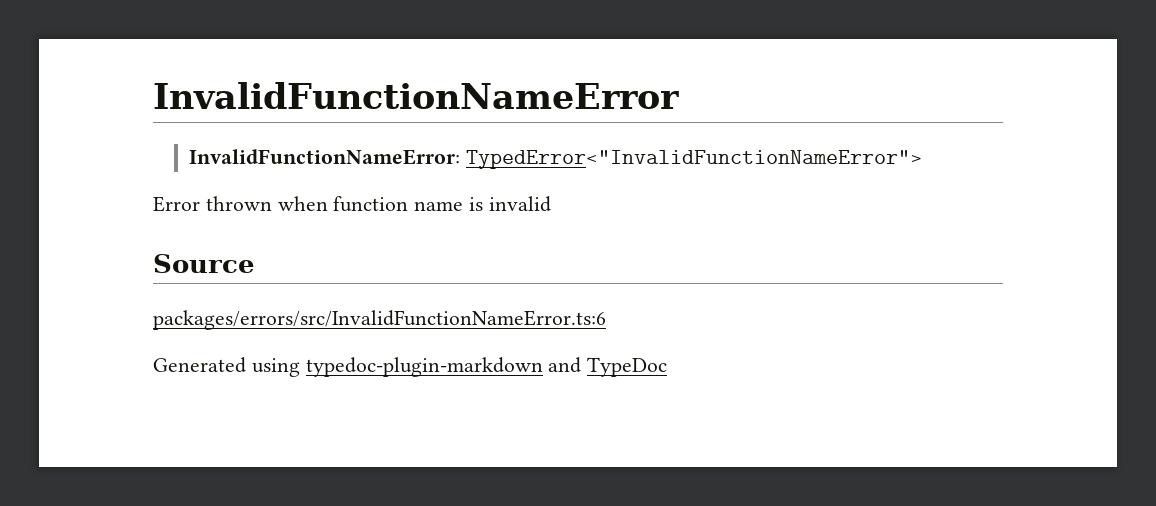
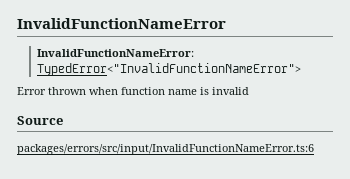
[153,310,606,330] [153,357,668,377] packages/errors/src/InvalidFunctionNameError.ts:6 // Generated using typedoc-plugin-markdown and TypeDoc -> [17,144,314,155] packages/errors/src/input/InvalidFunctionNameError.ts:6

